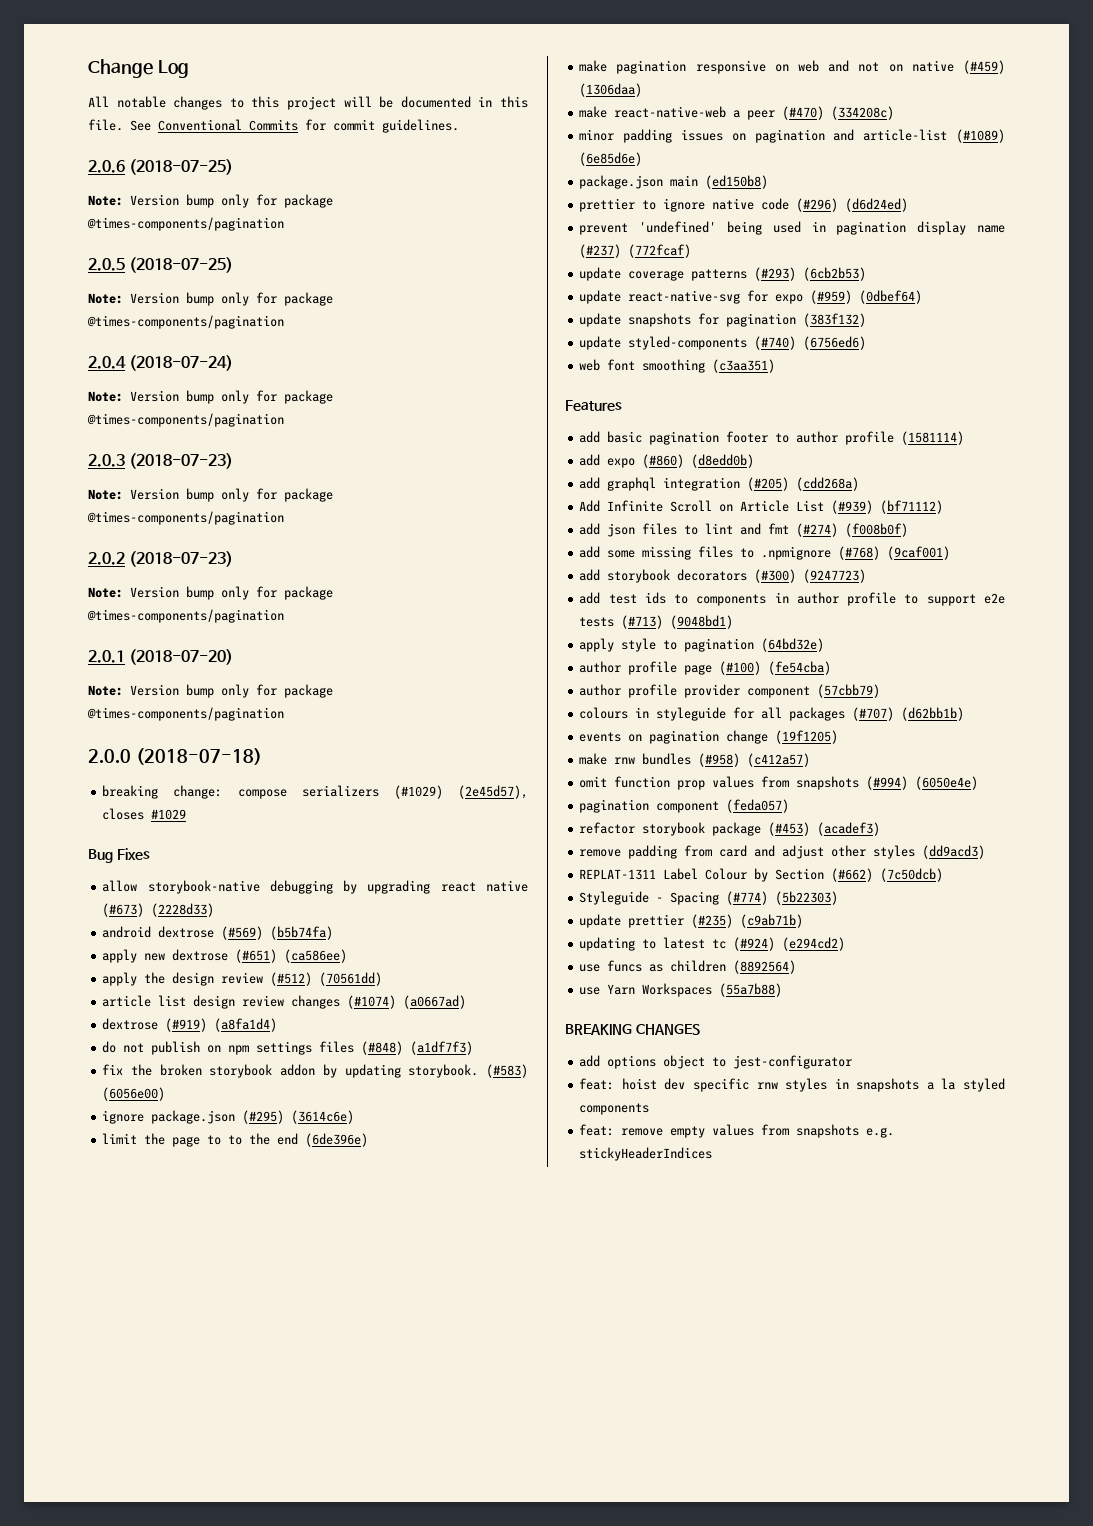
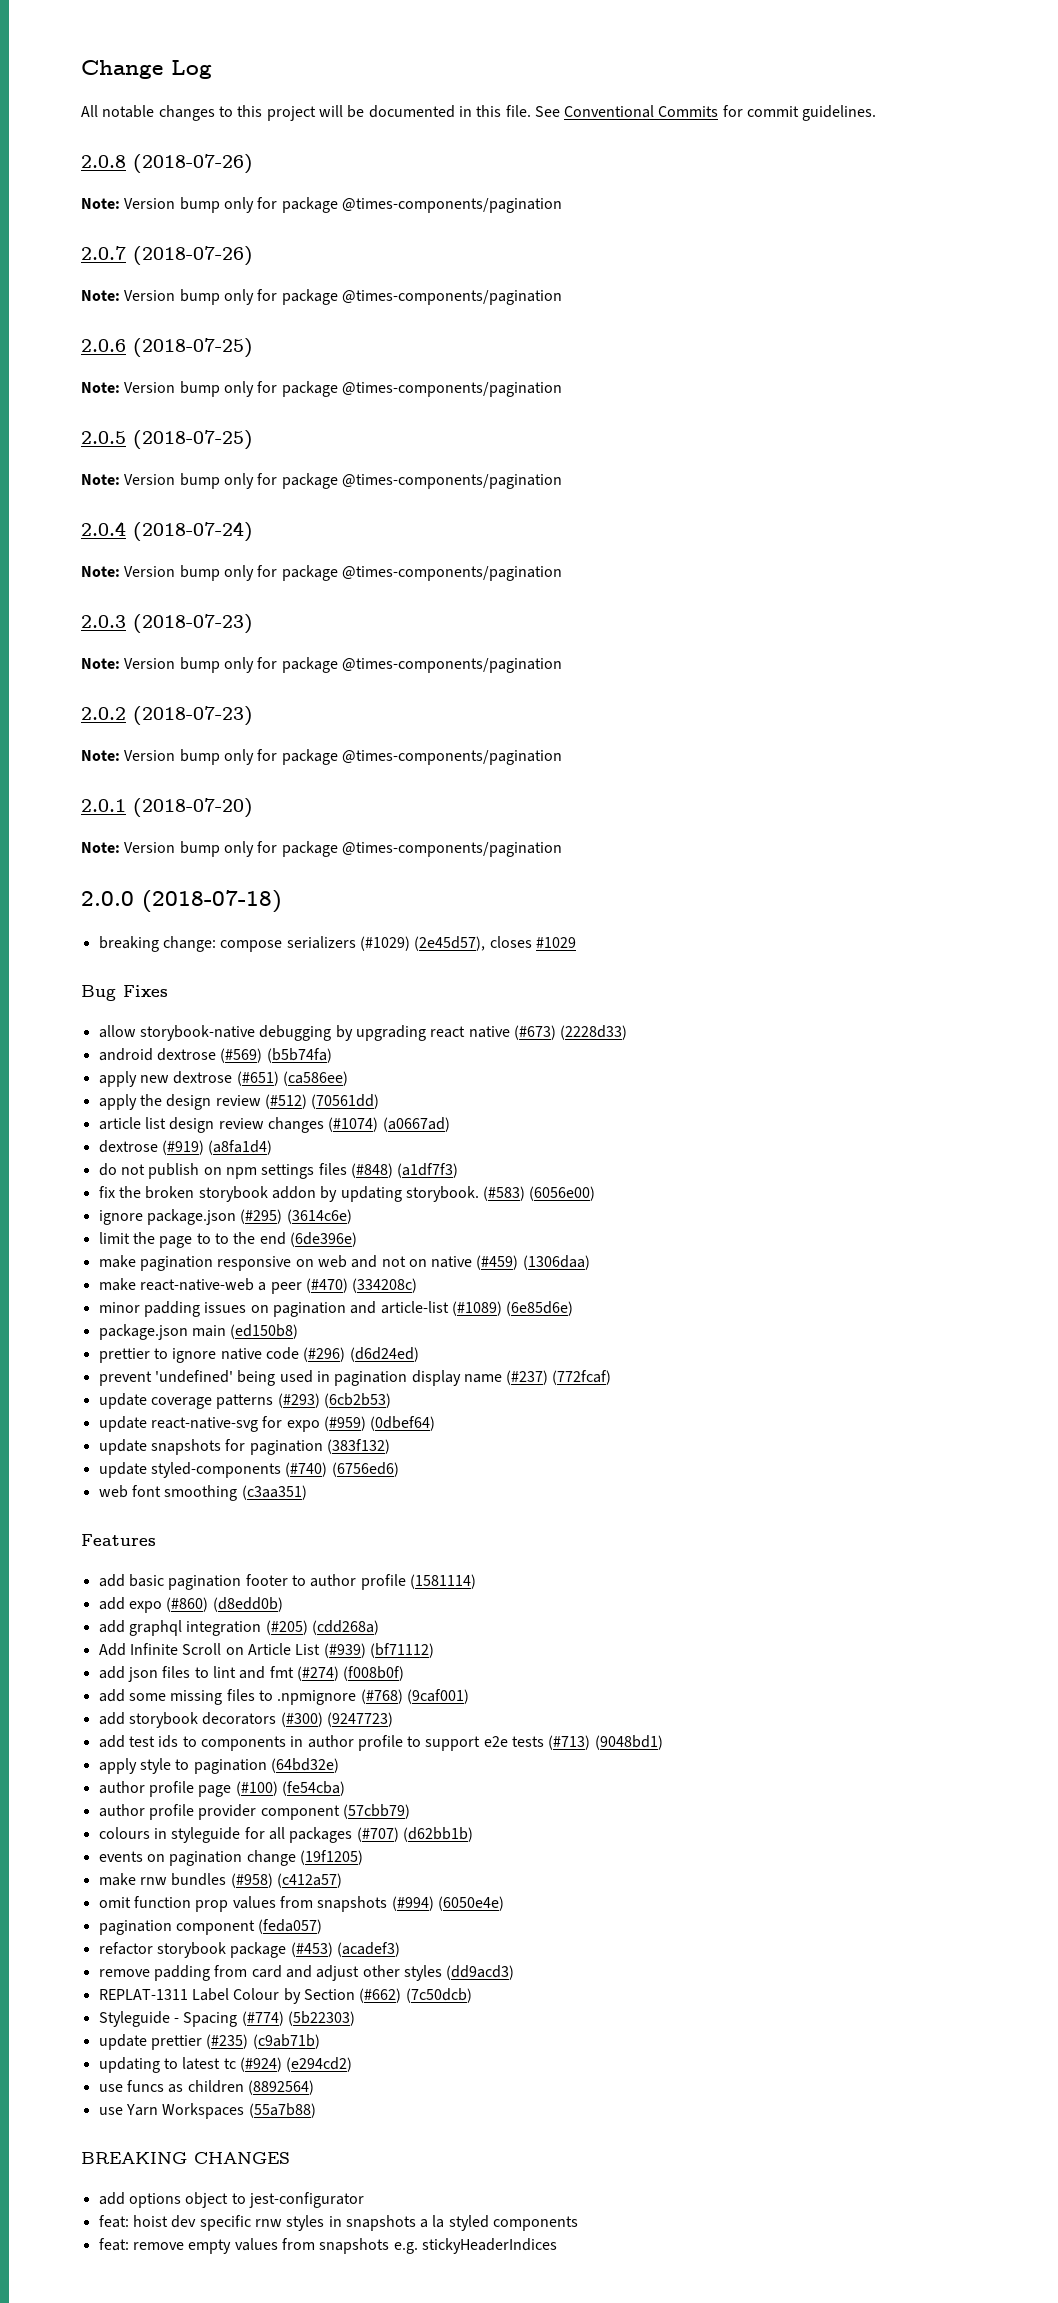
(459, 126) none -> [81,154,253,174] [81,197,562,213] [81,246,253,266] [81,289,562,305] // 2.0.8 (2018-07-26) // Note: Version bump only for package @times-components/pagination // 2.0.7 (2018-07-26) // Note: Version bump only for package @times-components/pagination

